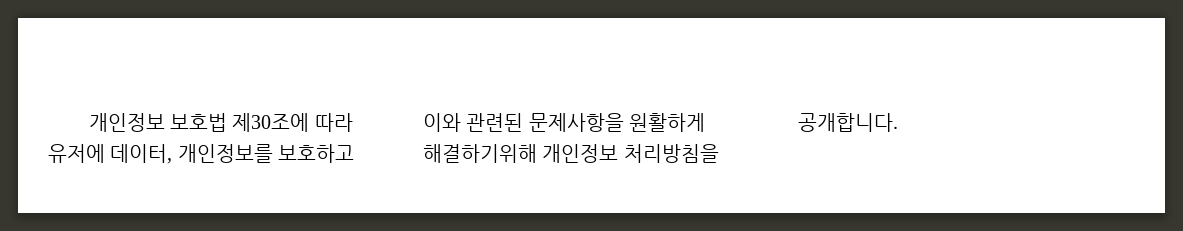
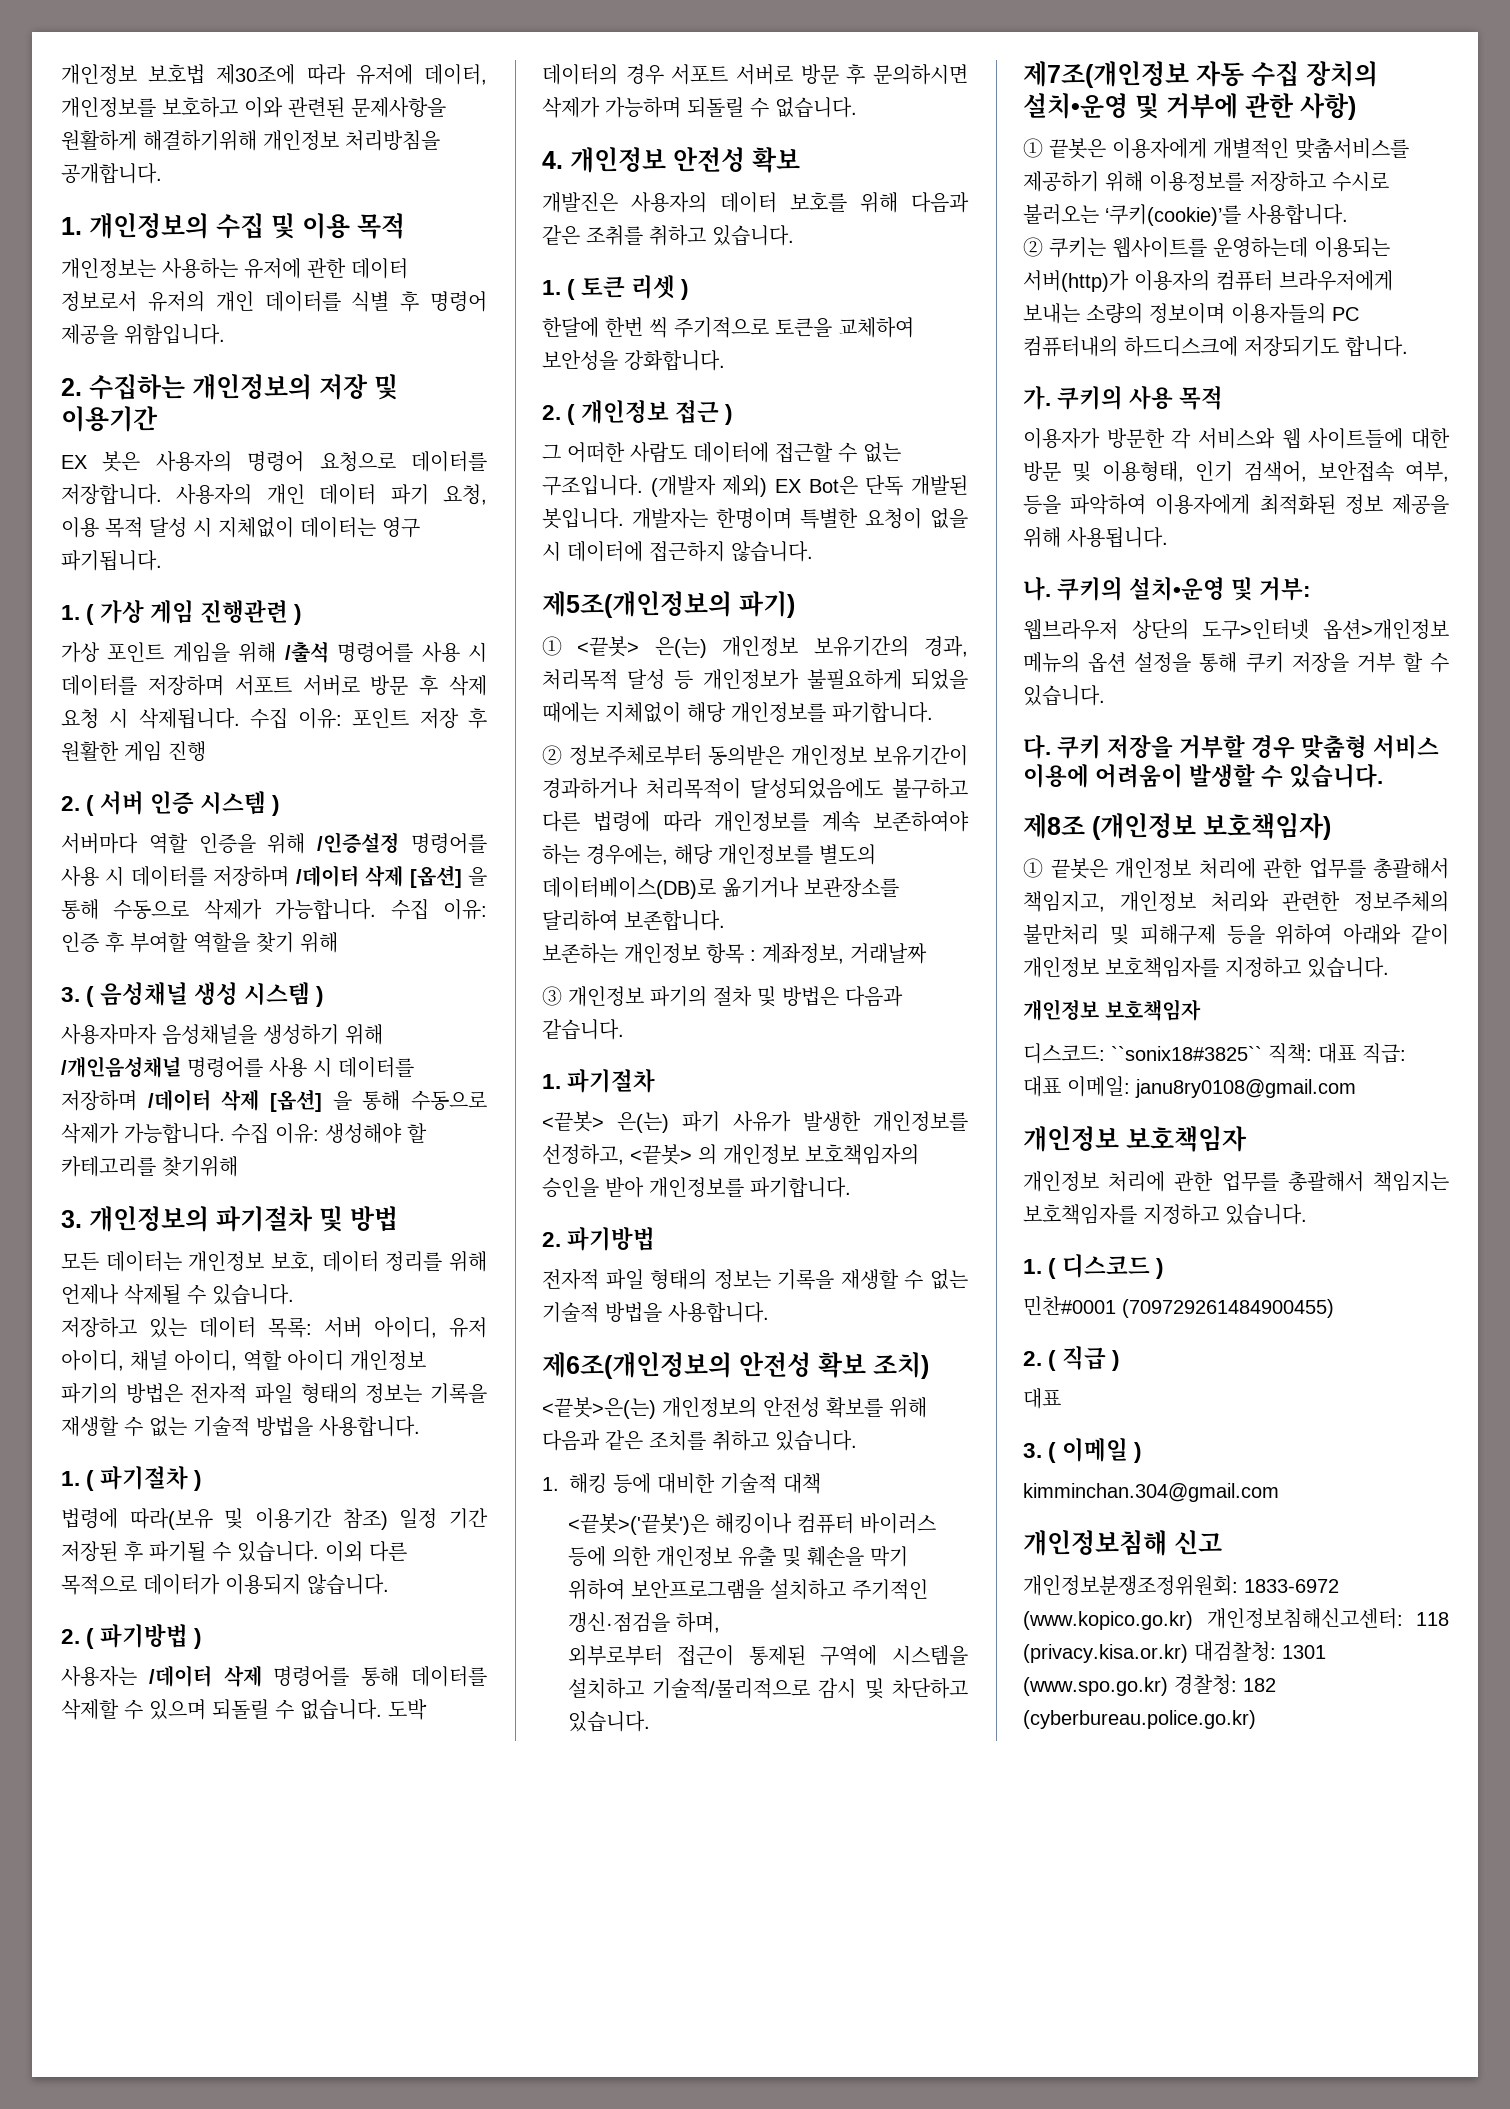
(898, 122) none -> [61,213,405,239] [61,258,408,279] [61,291,487,312] [61,324,225,345] [61,374,398,400] [61,406,158,432] [61,451,487,472] [61,484,487,505] [61,517,420,538] [61,550,162,571] [61,600,303,625] [61,641,487,663] [61,675,487,696] [61,708,487,729] [61,741,206,762] [61,791,281,816] [61,832,487,854] [61,865,487,888] [61,899,487,920] [61,932,338,953] [61,982,325,1007] [61,1024,383,1045] [61,1056,414,1078] [61,1089,488,1112] [61,1123,427,1144] [61,1156,238,1177] [61,1206,398,1232] [61,1251,487,1272] [61,1284,294,1305] [61,1317,487,1338] [61,1350,426,1371] [61,1383,487,1404] [61,1416,420,1437] [61,1466,203,1491] [61,1508,489,1530] [61,1541,407,1562] [61,1574,389,1595] [61,1624,203,1649] [61,1665,488,1687] [61,1699,427,1720] [542,64,968,85] [542,97,857,118] [542,147,800,173] [542,192,969,213] [542,225,794,246] [542,275,690,300] [542,317,914,338] [542,350,725,371] [542,400,734,425] [542,442,901,463] [542,475,968,497] [542,508,968,529] [542,541,813,562] [542,591,795,618] [542,636,968,658] [542,669,968,690] [542,702,933,723] [542,745,968,766] [542,778,968,799] [542,811,969,832] [542,844,876,865] [542,877,899,899] [542,910,725,931] [542,943,927,964] [542,986,903,1007] [542,1019,624,1040] [542,1069,656,1093] [542,1111,968,1133] [542,1144,919,1165] [542,1177,851,1198] [542,1227,656,1251] [542,1269,968,1290] [542,1302,769,1323] [542,1352,929,1379] [542,1397,927,1419] [542,1430,857,1451] [542,1473,821,1494] [567,1513,936,1535] [567,1546,908,1567] [567,1579,928,1600] [567,1612,720,1633] [567,1645,968,1666] [567,1678,968,1699] [567,1711,650,1732] [1023,61,1378,88] [1023,93,1356,120] [1023,138,1409,159] [1023,171,1389,192] [1023,204,1348,226] [1023,237,1390,258] [1023,270,1393,292] [1023,303,1359,324] [1023,336,1408,357] [1023,386,1224,410] [1023,428,1450,449] [1023,461,1449,482] [1023,494,1449,515] [1023,527,1168,548] [1023,577,1312,601] [1023,619,1449,640] [1023,652,1449,673] [1023,685,1105,706] [1023,735,1440,759] [1023,764,1384,788] [1023,813,1331,840] [1023,858,1449,879] [1023,891,1449,912] [1023,924,1449,945] [1023,957,1389,978] [1023,999,1201,1021] [1023,1043,1406,1064] [1023,1076,1356,1098] [1023,1126,1247,1152] [1023,1171,1449,1192] [1023,1204,1307,1225] [1023,1254,1165,1279] [1023,1296,1334,1318] [1023,1346,1121,1371] [1023,1388,1061,1409] [1023,1438,1143,1463] [1023,1483,1279,1502] [1023,1530,1222,1556] [1023,1575,1339,1596] [1023,1608,1449,1630] [1023,1641,1326,1663] [1023,1674,1276,1696] [1023,1710,1256,1729] // 1. 개인정보의 수집 및 이용 목적 // 개인정보는 사용하는 유저에 관한 데이터 정보로서 유저의 개인 데이터를 식별 후 명령어 제공을 위함입니다. // 2. 수집하는 개인정보의 저장 및 이용기간 // EX 봇은 사용자의 명령어 요청으로 데이터를 저장합니다. 사용자의 개인 데이터 파기 요청, 이용 목적 달성 시 지체없이 데이터는 영구 파기됩니다. // 1. ( 가상 게임 진행관련 ) // 가상 포인트 게임을 위해 /출석 명령어를 사용 시 데이터를 저장하며 서포트 서버로 방문 후 삭제 요청 시 삭제됩니다. 수집 이유: 포인트 저장 후 원활한 게임 진행 // 2. ( 서버 인증 시스템 ) // 서버마다 역할 인증을 위해 /인증설정 명령어를 사용 시 데이터를 저장하며 /데이터 삭제 [옵션] 을 통해 수동으로 삭제가 가능합니다. 수집 이유: 인증 후 부여할 역할을 찾기 위해 // 3. ( 음성채널 생성 시스템 ) // 사용자마자 음성채널을 생성하기 위해 /개인음성채널 명령어를 사용 시 데이터를 저장하며 /데이터 삭제 [옵션] 을 통해 수동으로 삭제가 가능합니다. 수집 이유: 생성해야 할 카테고리를 찾기위해 // 3. 개인정보의 파기절차 및 방법 // 모든 데이터는 개인정보 보호, 데이터 정리를 위해 언제나 삭제될 수 있습니다. // 저장하고 있는 데이터 목록: 서버 아이디, 유저 아이디, 채널 아이디, 역할 아이디 개인정보 파기의 방법은 전자적 파일 형태의 정보는 기록을 재생할 수 없는 기술적 방법을 사용합니다. // 1. ( 파기절차 ) // 법령에 따라(보유 및 이용기간 참조) 일정 기간 저장된 후 파기될 수 있습니다. 이외 다른 목적으로 데이터가 이용되지 않습니다. // 2. ( 파기방법 ) // 사용자는 /데이터 삭제 명령어를 통해 데이터를 삭제할 수 있으며 되돌릴 수 없습니다. 도박 데이터의 경우 서포트 서버로 방문 후 문의하시면 삭제가 가능하며 되돌릴 수 없습니다. // 4. 개인정보 안전성 확보 // 개발진은 사용자의 데이터 보호를 위해 다음과 같은 조취를 취하고 있습니다. // 1. ( 토큰 리셋 ) // 한달에 한번 씩 주기적으로 토큰을 교체하여 보안성을 강화합니다. // 2. ( 개인정보 접근 ) // 그 어떠한 사람도 데이터에 접근할 수 없는 구조입니다. (개발자 제외) EX Bot은 단독 개발된 봇입니다. 개발자는 한명이며 특별한 요청이 없을 시 데이터에 접근하지 않습니다. // 제5조(개인정보의 파기) // ① <끝봇> 은(는) 개인정보 보유기간의 경과, 처리목적 달성 등 개인정보가 불필요하게 되었을 때에는 지체없이 해당 개인정보를 파기합니다. // ② 정보주체로부터 동의받은 개인정보 보유기간이 경과하거나 처리목적이 달성되었음에도 불구하고 다른 법령에 따라 개인정보를 계속 보존하여야 하는 경우에는, 해당 개인정보를 별도의 데이터베이스(DB)로 옮기거나 보관장소를 달리하여 보존합니다. // 보존하는 개인정보 항목 : 계좌정보, 거래날짜 // ③ 개인정보 파기의 절차 및 방법은 다음과 같습니다. // 1. 파기절차 // <끝봇> 은(는) 파기 사유가 발생한 개인정보를 선정하고, <끝봇> 의 개인정보 보호책임자의 승인을 받아 개인정보를 파기합니다. // 2. 파기방법 // 전자적 파일 형태의 정보는 기록을 재생할 수 없는 기술적 방법을 사용합니다. // 제6조(개인정보의 안전성 확보 조치) // <끝봇>은(는) 개인정보의 안전성 확보를 위해 다음과 같은 조치를 취하고 있습니다. // 1. 해킹 등에 대비한 기술적 대책 // <끝봇>('끝봇')은 해킹이나 컴퓨터 바이러스 등에 의한 개인정보 유출 및 훼손을 막기 위하여 보안프로그램을 설치하고 주기적인 갱신·점검을 하며, // 외부로부터 접근이 통제된 구역에 시스템을 설치하고 기술적/물리적으로 감시 및 차단하고 있습니다. // 제7조(개인정보 자동 수집 장치의 설치•운영 및 거부에 관한 사항) // ① 끝봇은 이용자에게 개별적인 맞춤서비스를 제공하기 위해 이용정보를 저장하고 수시로 불러오는 ‘쿠키(cookie)’를 사용합니다. // ② 쿠키는 웹사이트를 운영하는데 이용되는 서버(http)가 이용자의 컴퓨터 브라우저에게 보내는 소량의 정보이며 이용자들의 PC 컴퓨터내의 하드디스크에 저장되기도 합니다. // 가. 쿠키의 사용 목적 // 이용자가 방문한 각 서비스와 웹 사이트들에 대한 방문 및 이용형태, 인기 검색어, 보안접속 여부, 등을 파악하여 이용자에게 최적화된 정보 제공을 위해 사용됩니다. // 나. 쿠키의 설치•운영 및 거부: // 웹브라우저 상단의 도구>인터넷 옵션>개인정보 메뉴의 옵션 설정을 통해 쿠키 저장을 거부 할 수 있습니다. // 다. 쿠키 저장을 거부할 경우 맞춤형 서비스 이용에 어려움이 발생할 수 있습니다. // 제8조 (개인정보 보호책임자) // ① 끝봇은 개인정보 처리에 관한 업무를 총괄해서 책임지고, 개인정보 처리와 관련한 정보주체의 불만처리 및 피해구제 등을 위하여 아래와 같이 개인정보 보호책임자를 지정하고 있습니다. // 개인정보 보호책임자 // 디스코드: ``sonix18#3825`` 직책: 대표 직급: 대표 이메일: janu8ry0108@gmail.com // 개인정보 보호책임자 // 개인정보 처리에 관한 업무를 총괄해서 책임지는 보호책임자를 지정하고 있습니다. // 1. ( 디스코드 ) // 민찬#0001 (709729261484900455) // 2. ( 직급 ) // 대표 // 3. ( 이메일 ) // kimminchan.304@gmail.com // 개인정보침해 신고 // 개인정보분쟁조정위원회: 1833-6972 (www.kopico.go.kr) 개인정보침해신고센터: 118 (privacy.kisa.or.kr) 대검찰청: 1301 (www.spo.go.kr) 경찰청: 182 (cyberbureau.police.go.kr)

